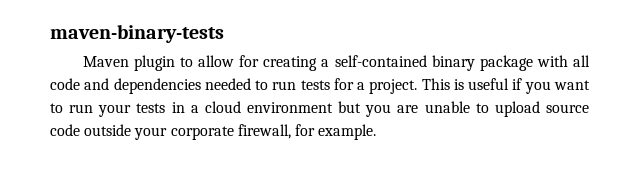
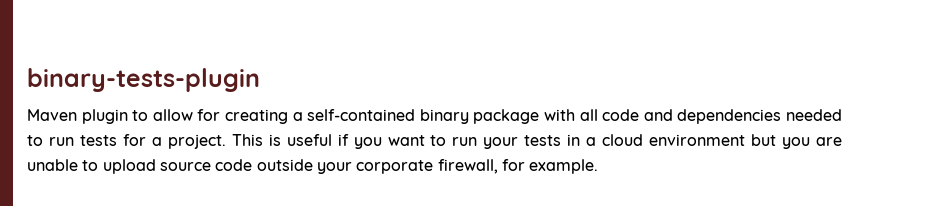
[50,24,224,43] maven-binary-tests -> [27,68,260,92] binary-tests-plugin

